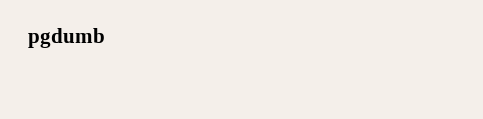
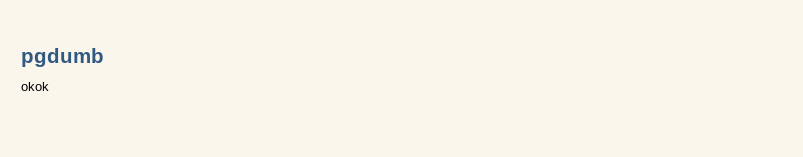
(105, 38) none -> [21,82,49,91] // okok

